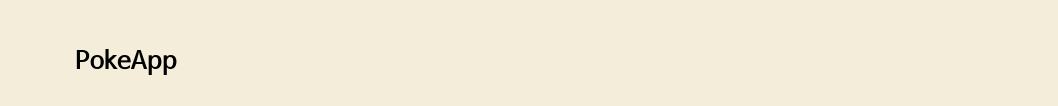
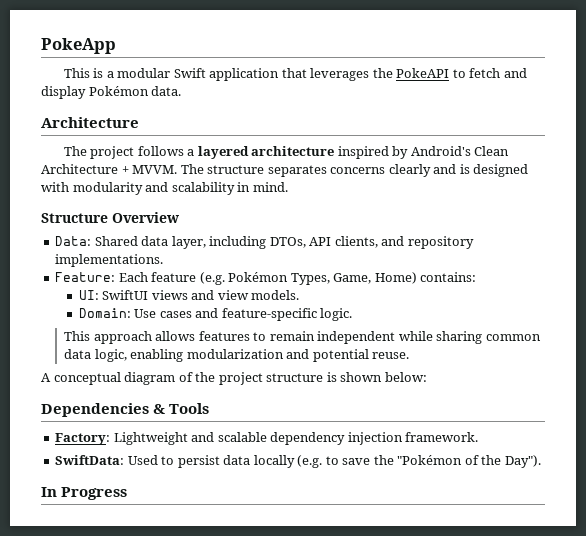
(177, 62) none -> [63,68,527,81] [41,86,182,99] [41,117,139,128] [63,146,510,159] [41,164,529,177] [41,182,288,195] [41,212,179,223] [55,236,474,249] [55,254,164,267] [55,272,477,285] [78,290,300,300] [78,308,353,321] [64,331,541,344] [64,349,410,362] [41,372,427,385] [41,403,210,417] [55,432,479,445] [55,455,541,468] [41,487,128,500] // This is a modular Swift application that leverages the PokeAPI to fetch and display Pokémon data. // Architecture // The project follows a layered architecture inspired by Android's Clean Architecture + MVVM. The structure separates concerns clearly and is designed with modularity and scalability in mind. // Structure Overview // Data: Shared data layer, including DTOs, API clients, and repository implementations. // Feature: Each feature (e.g. Pokémon Types, Game, Home) contains: // UI: SwiftUI views and view models. // Domain: Use cases and feature-specific logic. // This approach allows features to remain independent while sharing common data logic, enabling modularization and potential reuse. // A conceptual diagram of the project structure is shown below: // Dependencies & Tools // Factory: Lightweight and scalable dependency injection framework. // SwiftData: Used to persist data locally (e.g. to save the "Pokémon of the Day"). // In Progress

